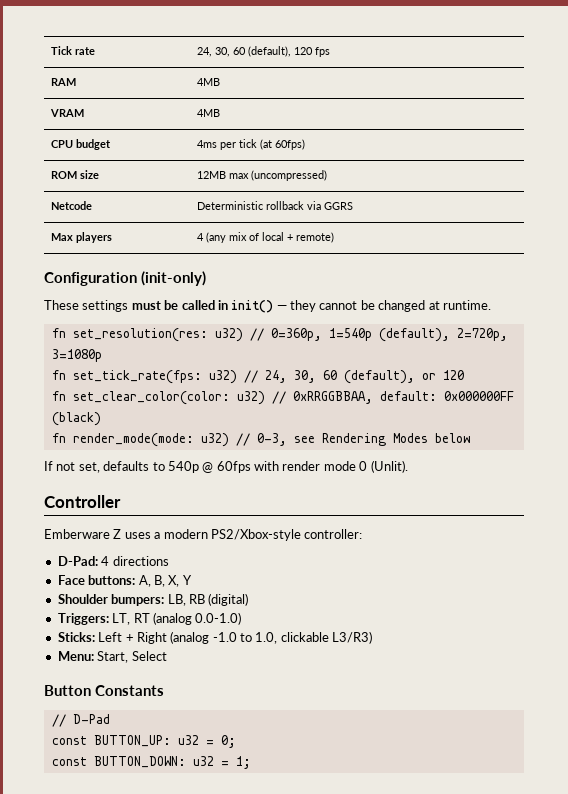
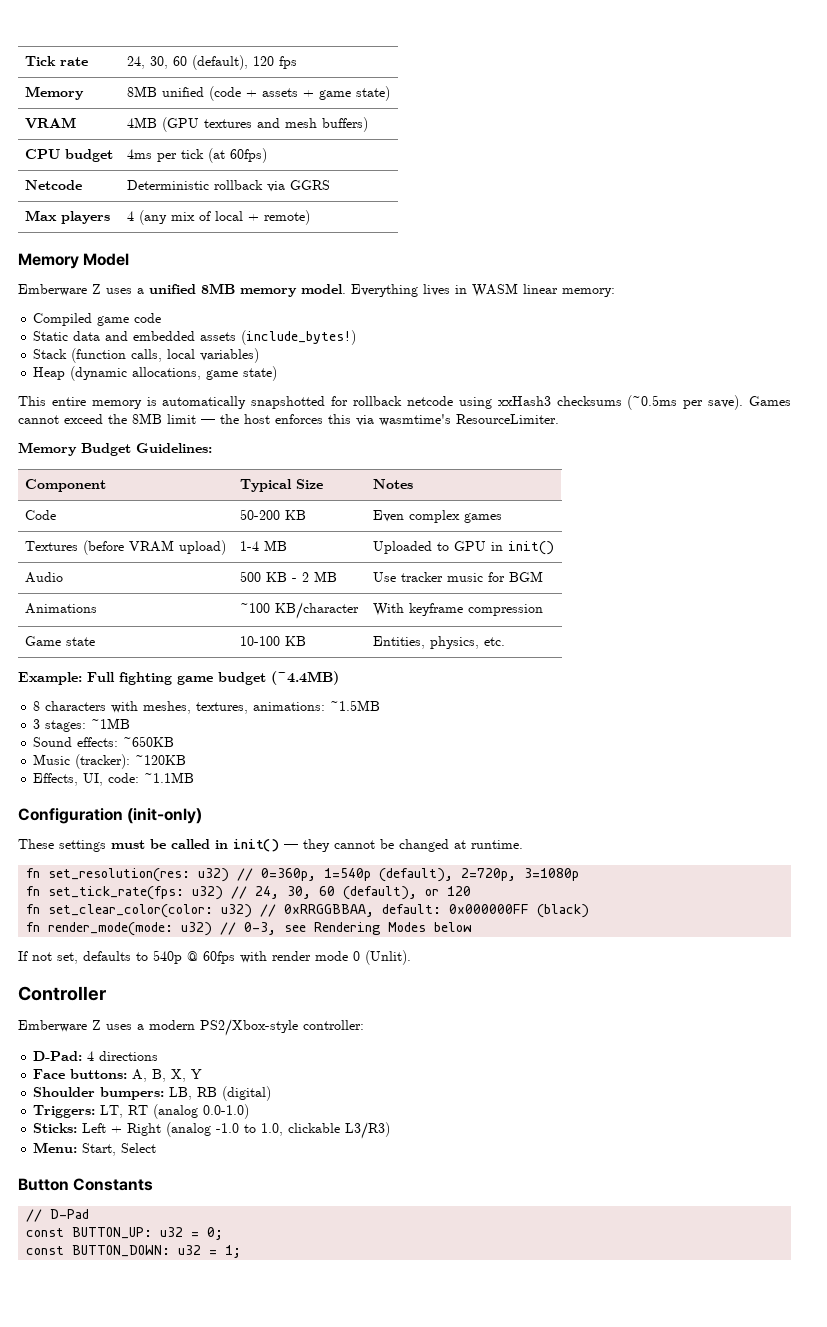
[50,78,76,86] [196,78,220,86] [49,109,84,117] [196,109,220,117] RAM | 4MB // VRAM | 4MB -> [24,86,84,100] [126,86,390,101] [24,117,76,129] [126,117,368,132] Memory | 8MB unified (code + assets + game state) // VRAM | 4MB (GPU textures and mesh buffers)
[50,170,99,179] [196,170,327,181] // ROM size | 12MB max (uncompressed) -> (267, 155) none
(334, 237) none -> [18,253,130,269] [18,283,615,297] [33,313,162,326] [33,330,357,345] [33,348,260,363] [33,366,278,381] [18,395,792,410] [18,413,559,426] [18,442,212,456] [24,479,106,492] [239,479,323,492] [372,479,413,489] [24,510,56,520] [239,509,306,520] [372,510,502,523] [24,540,226,555] [239,540,287,551] [372,541,554,555] [24,572,63,583] [239,571,337,582] [372,571,543,582] [24,603,97,614] [239,602,359,619] [372,603,543,616] [24,636,95,646] [239,636,306,646] [372,636,505,649] [18,671,339,685] [33,700,381,714] [33,718,131,732] [33,736,175,747] [33,754,187,769] [33,772,195,786] // Memory Model // Emberware Z uses a unified 8MB memory model. Everything lives in WASM linear memory: // Compiled game code // Static data and embedded assets (include_bytes!) // Stack (function calls, local variables) // Heap (dynamic allocations, game state) // This entire memory is automatically snapshotted for rollback netcode using xxHash3 checksums (~0.5ms per save). Games cannot exceed the 8MB limit — the host enforces this via wasmtime's ResourceLimiter. // Memory Budget Guidelines: // Component | Typical Size | Notes // Code | 50-200 KB | Even complex games // Textures (before VRAM upload) | 1-4 MB | Uploaded to GPU in init() // Audio | 500 KB - 2 MB | Use tracker music for BGM // Animations | ~100 KB/character | With keyframe compression // Game state | 10-100 KB | Entities, physics, etc. // Example: Full fighting game budget (~4.4MB) // 8 characters with meshes, textures, animations: ~1.5MB // 3 stages: ~1MB // Sound effects: ~650KB // Music (tracker): ~120KB // Effects, UI, code: ~1.1MB

